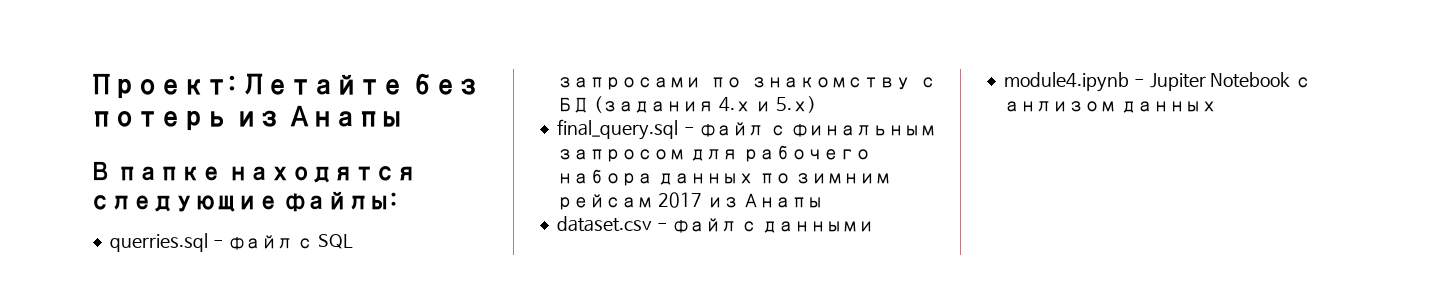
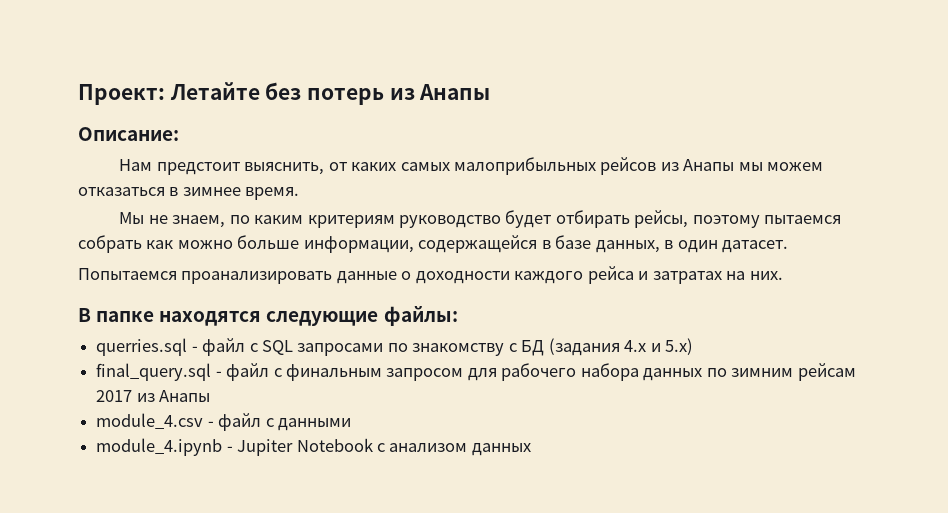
(403, 116) none -> [78,127,179,141] [119,157,824,175] [78,187,300,200] [119,210,842,228] [78,235,789,253] [78,266,783,284] // Описание: // Нам предстоит выяснить, от каких самых малоприбыльных рейсов из Анапы мы можем отказаться в зимнее время. // Мы не знаем, по каким критериям руководство будет отбирать рейсы, поэтому пытаемся собрать как можно больше информации, содержащейся в базе данных, в один датасет. // Попытаемся проанализировать данные о доходности каждого рейса и затратах на них.
[556,216,652,232] dataset.csv -> [96,413,204,429] module_4.csv
[1003,72,1129,92] module4.ipynb -> [96,438,223,456] module_4.ipynb
[1003,101,1116,112] анлизом -> [389,443,468,452] анализом

